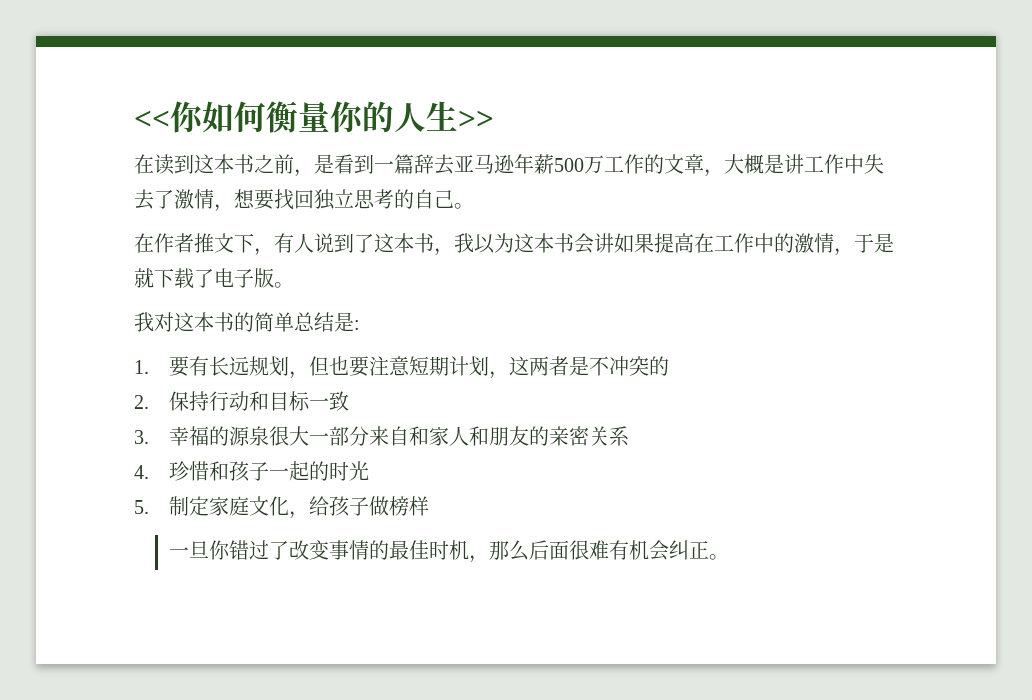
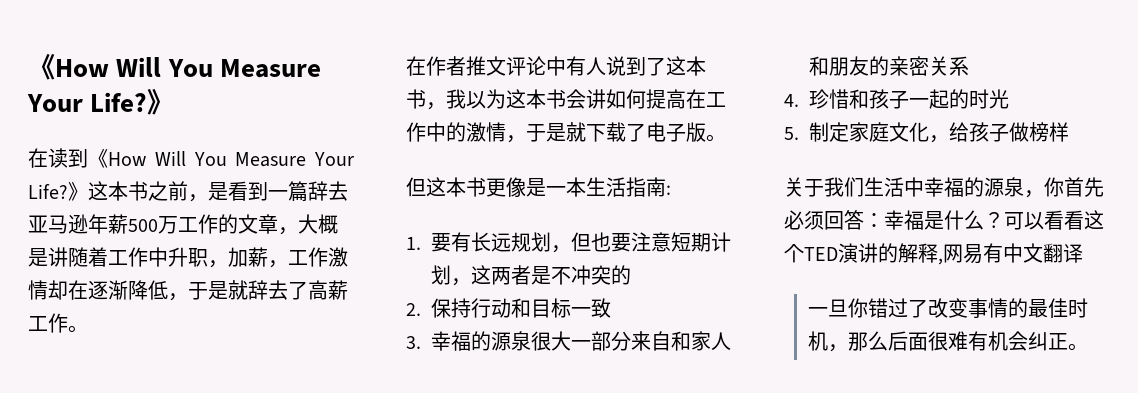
[134,101,494,133] [134,154,194,175] <<你如何衡量你的人生>> // 在读到 -> [28,54,321,80] [27,89,175,115] [28,148,354,168] [28,182,88,201] 《How Will You Measure Your Life?》 // 在读到《How Will You Measure Your Life?》
[804,154,884,174] [134,189,454,212] 工作中失去了激情，想要找回独立思考的自己 -> [68,247,348,268] [28,280,348,301] [28,313,68,333] 随着工作中升职，加薪，工作激情却在逐渐降低，于是就辞去了高薪工作
[234,233,274,256] 下， -> [506,56,566,76] 评论中
[634,233,654,253] 果 -> [626,89,646,109] 何
[134,312,354,332] 我对这本书的简单总结是 -> [406,177,666,197] 但这本书更像是一本生活指南
(430, 506) none -> [784,177,1104,198] [784,210,1104,230] [784,243,1083,265] // 关于我们生活中幸福的源泉，你首先必须回答：幸福是什么？可以看看这个TED演讲的解释,网易有中文翻译

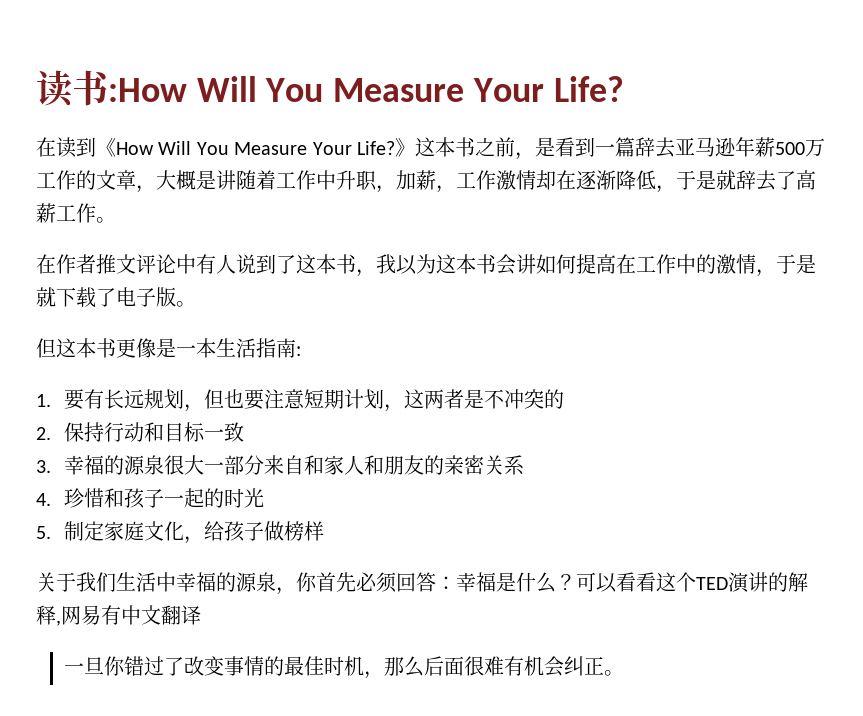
[28,54,321,80] [27,89,175,115] 《How Will You Measure Your Life?》 -> [36,70,624,107] 读书:How Will You Measure Your Life?

